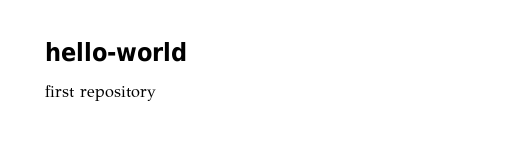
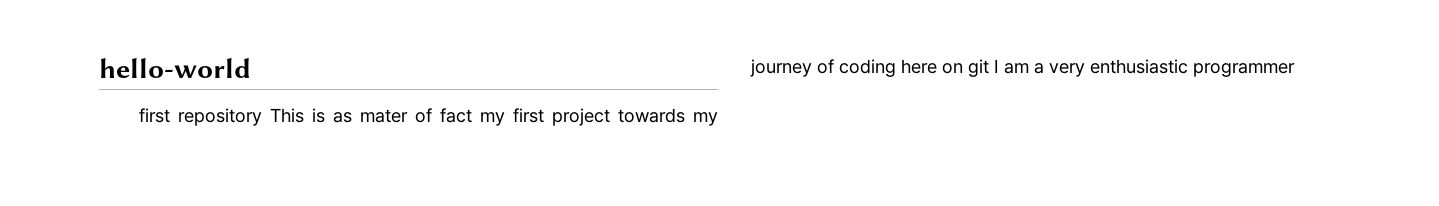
(156, 93) none -> [269,108,718,126] [750,59,1295,77] This is as mater of fact my first project towards my journey of coding here on git I am a very enthusiastic programmer

